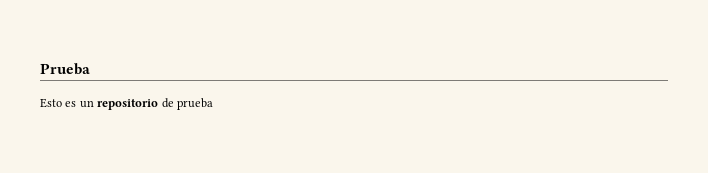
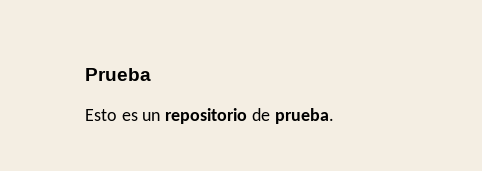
[176,98,213,110] prueba -> [274,108,334,124] prueba.

